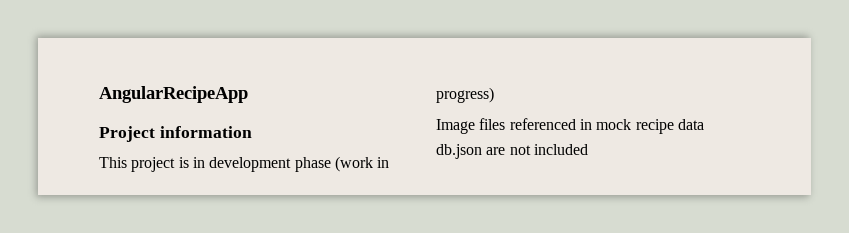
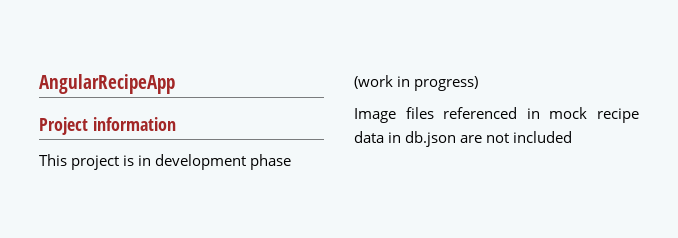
(704, 124) none -> [388,132,402,143] in

